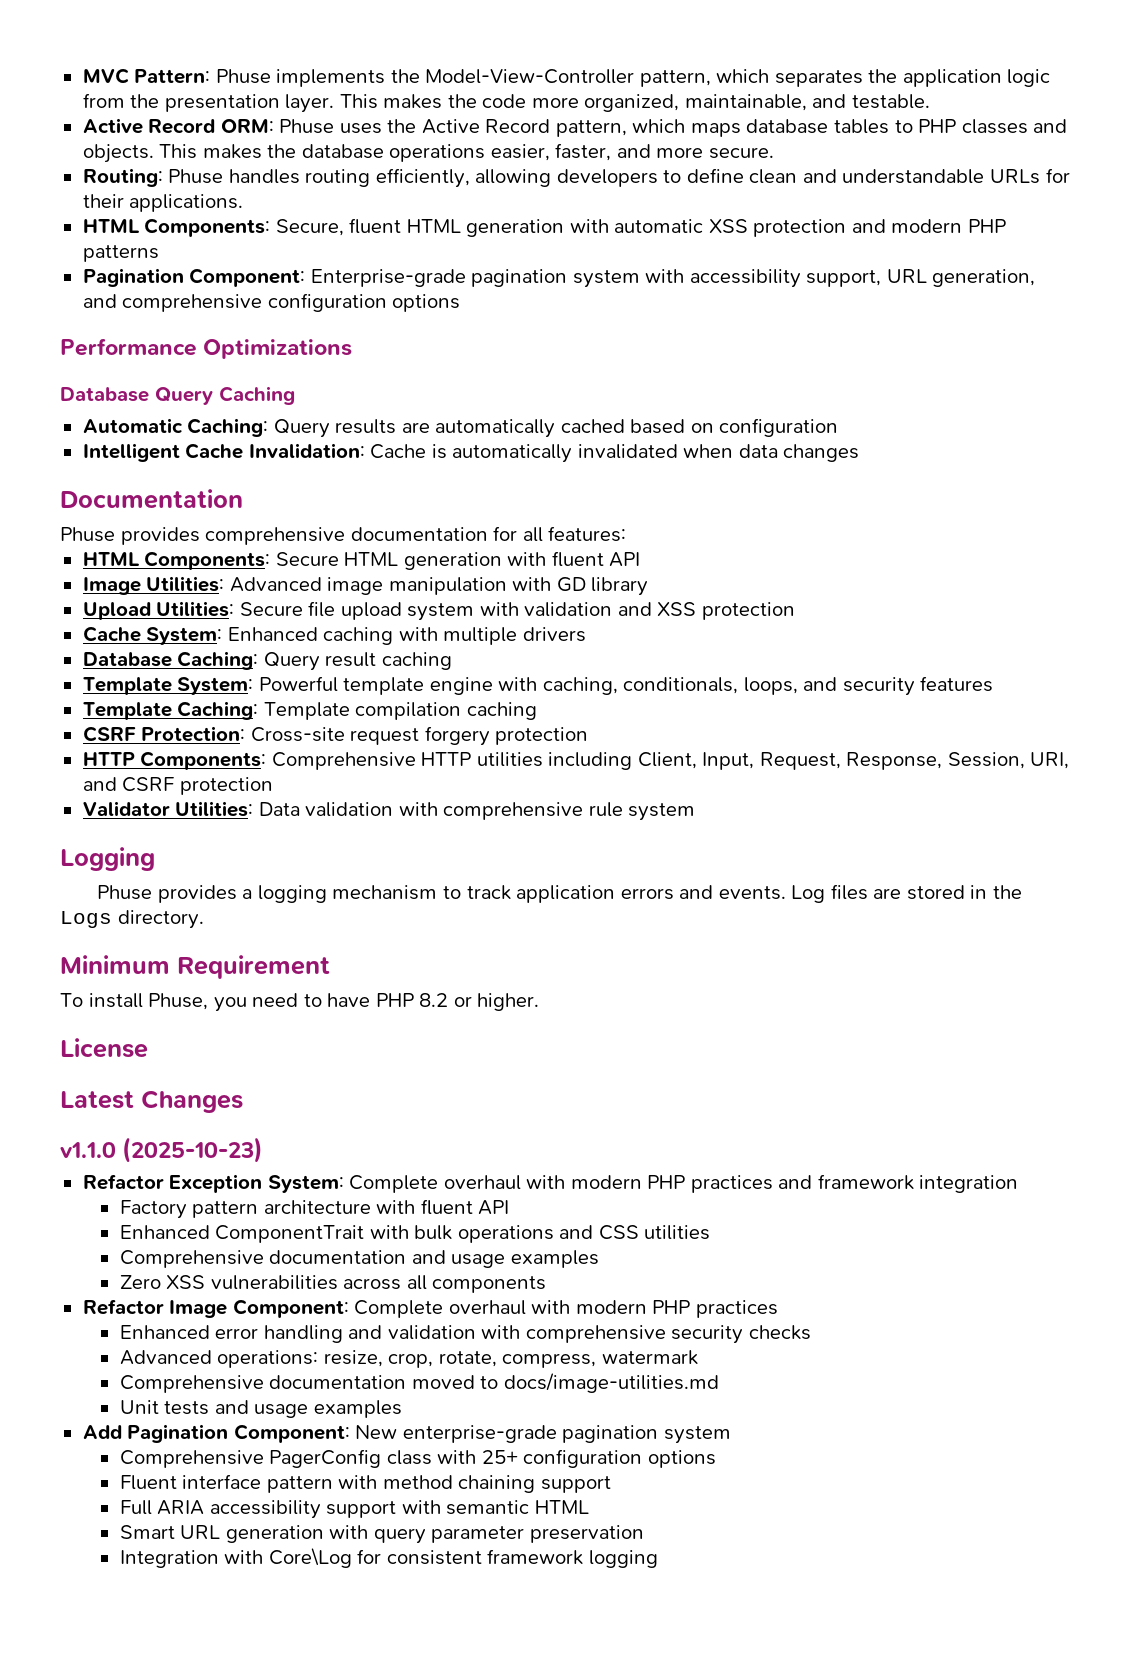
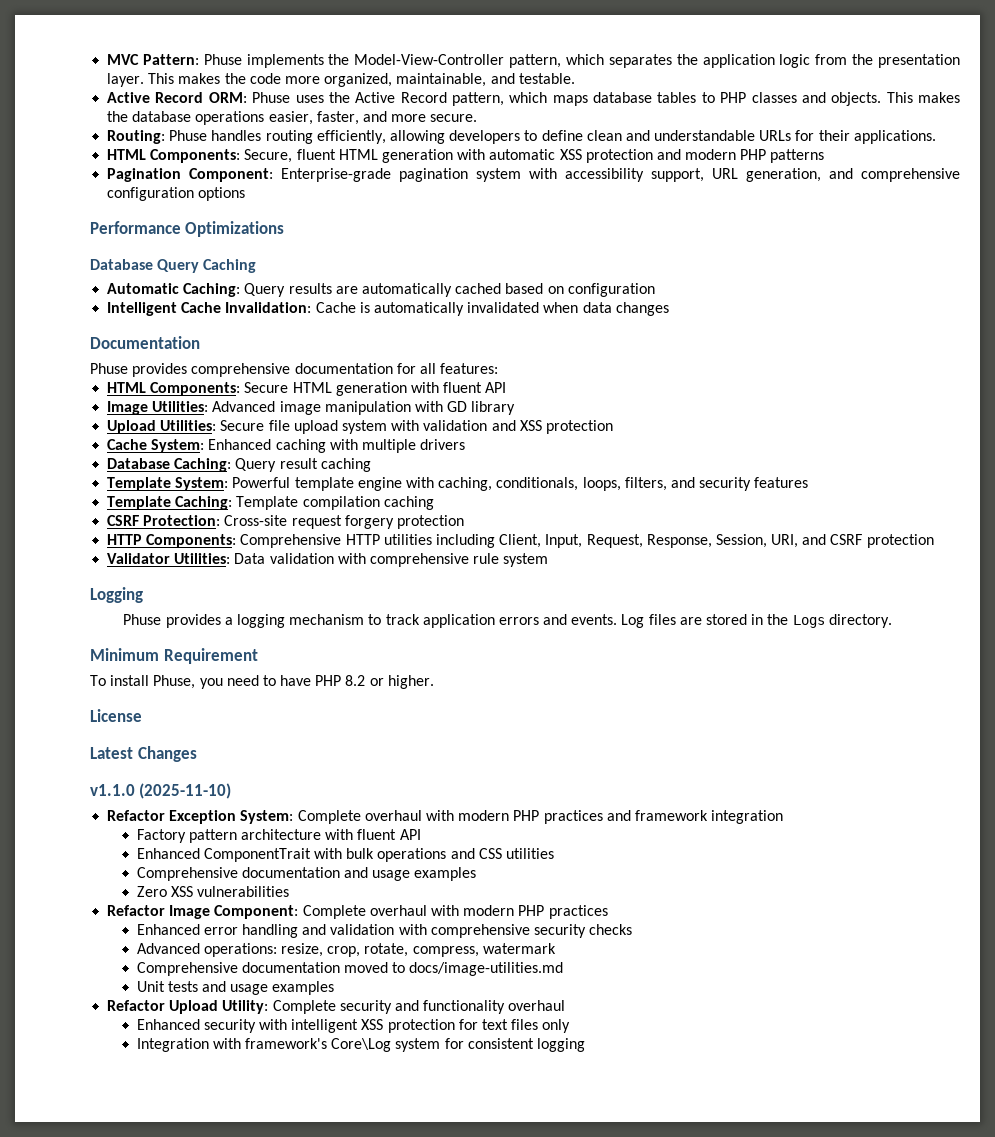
(798, 686) none -> [624,477,667,491] filters,
[122,1137,264,1163] (2025-10-23) -> [139,783,232,799] (2025-11-10)
[343,1275,547,1293] across all components -> (290, 891) none
[82,1424,731,1444] [119,1449,716,1468] [119,1474,611,1493] [119,1500,589,1519] [119,1525,644,1544] Add Pagination Component: New enterprise-grade pagination system // Comprehensive PagerConfig class with 25+ configuration options // Fluent interface pattern with method chaining support // Full ARIA accessibility support with semantic HTML // Smart URL generation with query parameter preservation -> [107,1000,566,1014] [136,1019,571,1033] Refactor Upload Utility: Complete security and functionality overhaul // Enhanced security with intelligent XSS protection for text files only
[268,1548,352,1568] Core\Log -> [245,1038,441,1052] framework's Core\Log system
[487,1549,584,1565] framework -> (534, 1043) none

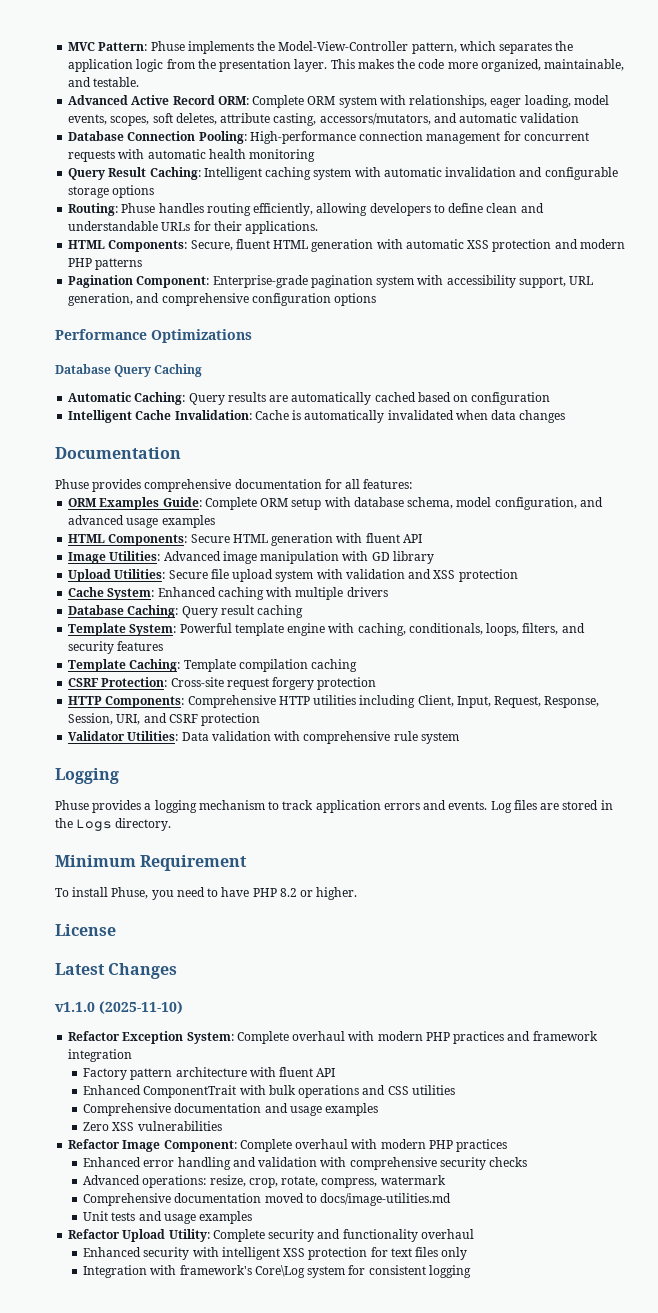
(575, 78) none -> [68,95,129,105] Advanced
[252,92,961,106] [107,111,478,125] Phuse uses the Active Record pattern, which maps database tables to PHP classes and objects. This makes the database operations easier, faster, and more secure. -> [252,95,609,108] [68,113,580,126] [68,131,589,144] [68,149,316,162] [68,167,618,180] [68,185,155,198] Complete ORM system with relationships, eager loading, model events, scopes, soft deletes, attribute casting, accessors/mutators, and automatic validation // Database Connection Pooling: High-performance connection management for concurrent requests with automatic health monitoring // Query Result Caching: Intelligent caching system with automatic invalidation and configurable storage options
(499, 368) none -> [68,497,603,510] [68,515,215,528] // ORM Examples Guide: Complete ORM setup with database schema, model configuration, and advanced usage examples

